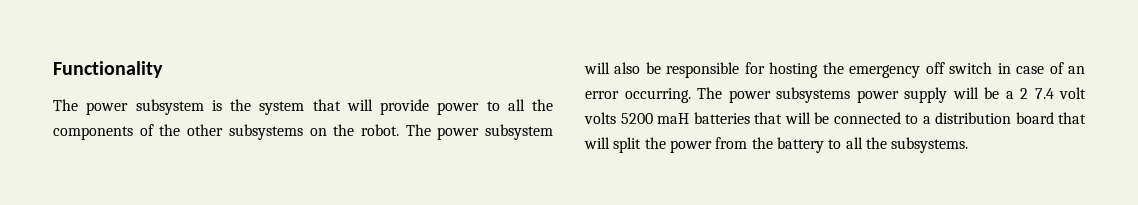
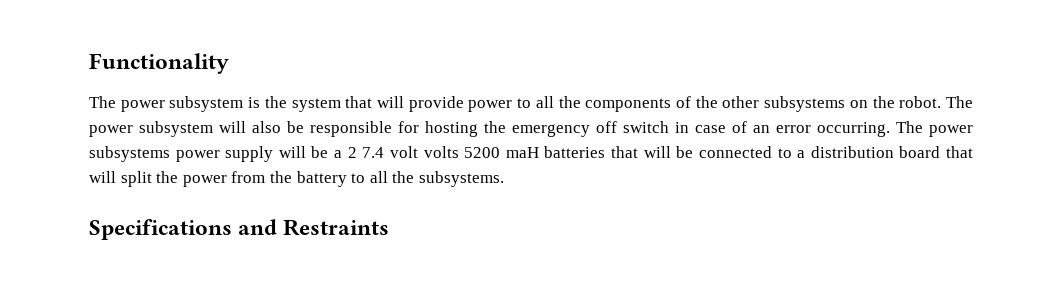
(969, 145) none -> [89,219,390,240] // Specifications and Restraints

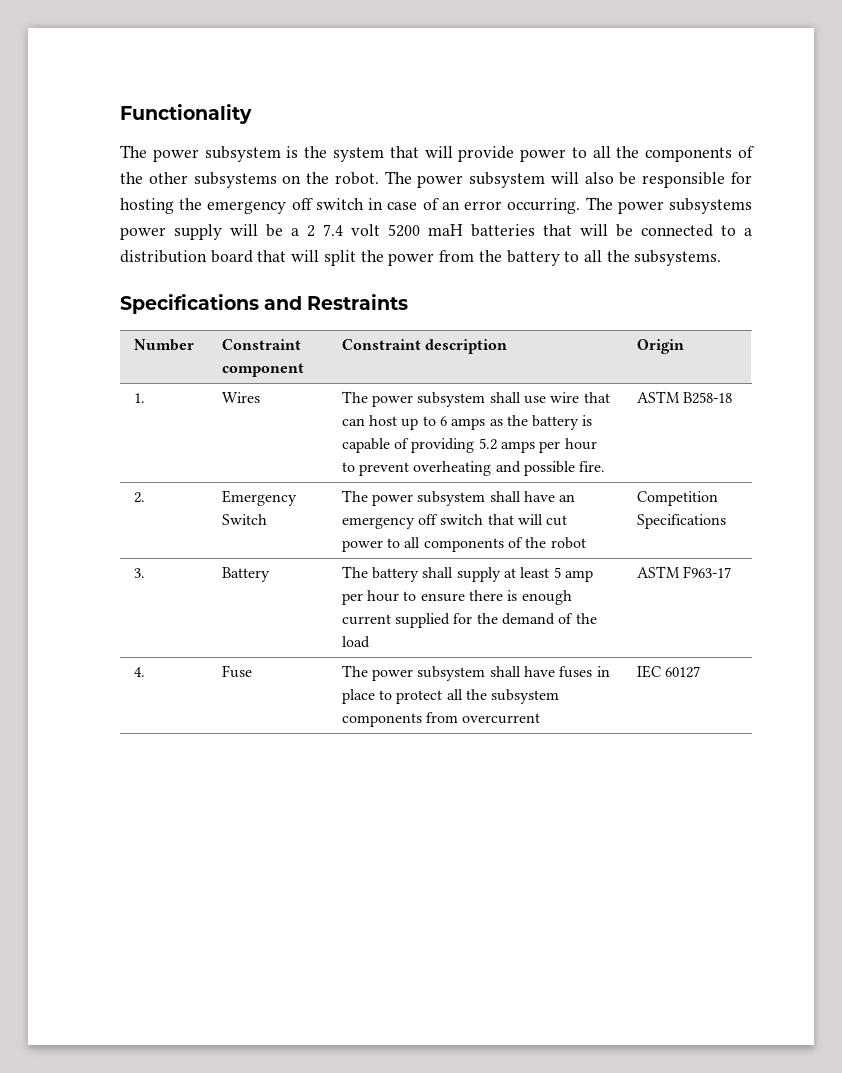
[423,146,459,158] volts -> (380, 230) none
(390, 227) none -> [133,339,194,351] [221,339,301,350] [221,363,304,377] [341,339,507,354] [636,339,684,354] [133,393,145,403] [221,392,260,403] [341,391,610,407] [341,415,593,430] [341,438,597,453] [341,461,606,476] [636,391,732,404] [133,492,145,503] [221,490,297,506] [221,514,267,525] [341,490,576,506] [341,514,568,529] [341,537,586,552] [636,491,718,506] [636,514,726,529] [133,568,145,578] [221,567,270,582] [341,566,593,582] [341,590,572,605] [341,613,597,628] [341,636,370,648] [636,566,731,578] [133,667,145,677] [221,665,252,678] [341,665,610,681] [341,689,560,704] [341,712,541,727] [636,665,700,678] // Number | Constraint component | Constraint description | Origin // 1. | Wires | The power subsystem shall use wire that can host up to 6 amps as the battery is capable of providing 5.2 amps per hour to prevent overheating and possible fire. | ASTM B258-18 // 2. | Emergency Switch | The power subsystem shall have an emergency off switch that will cut power to all components of the robot | Competition Specifications // 3. | Battery | The battery shall supply at least 5 amp per hour to ensure there is enough current supplied for the demand of the load | ASTM F963-17 // 4. | Fuse | The power subsystem shall have fuses in place to protect all the subsystem components from overcurrent | IEC 60127

